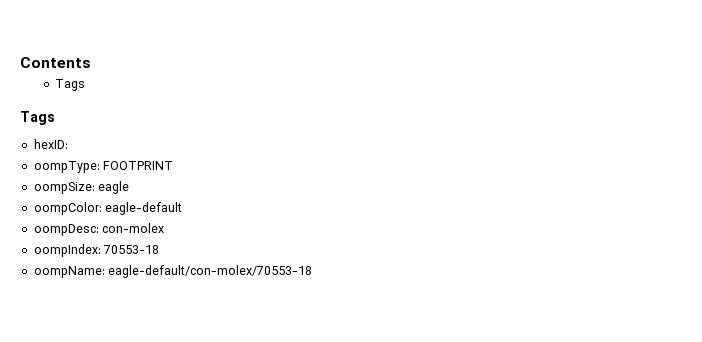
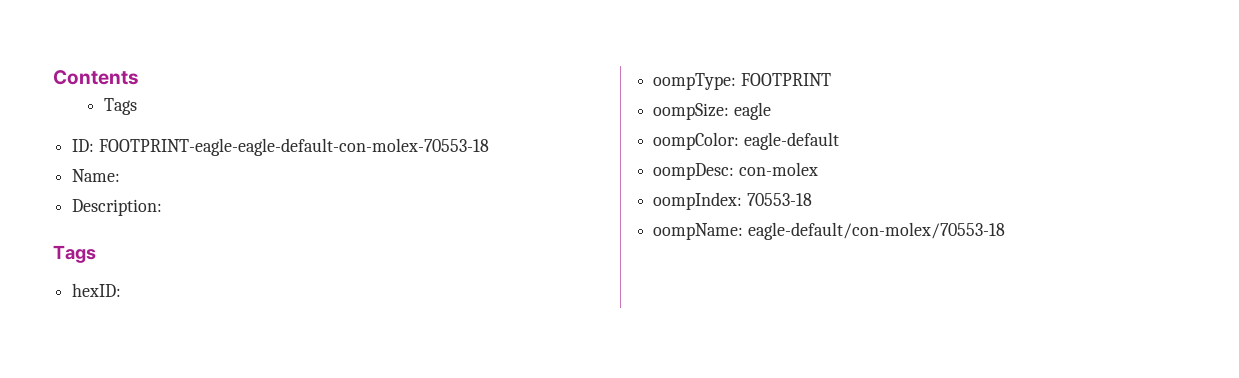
(86, 85) none -> [72,138,489,156] [72,169,121,182] [72,199,163,216] // ID: FOOTPRINT-eagle-eagle-default-con-molex-70553-18 // Name: // Description:

